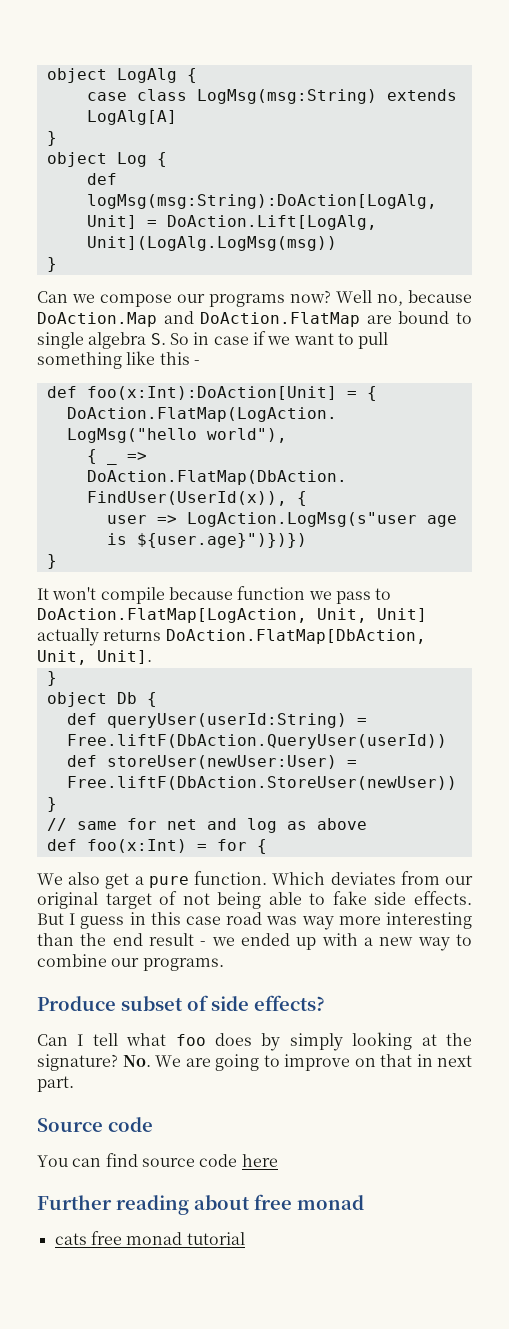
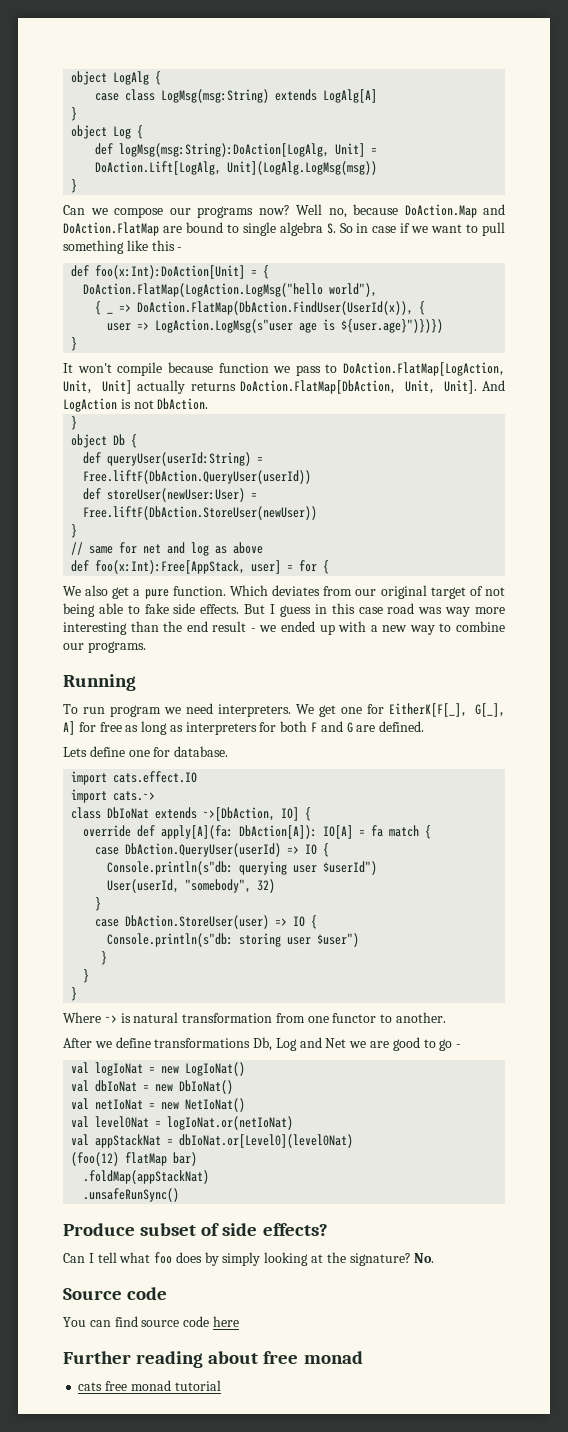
(152, 657) none -> [482,380,506,391] [63,398,209,412] And LogAction is not DbAction.
[86,839,187,853] foo(x:Int) -> [95,560,282,574] foo(x:Int):Free[AppStack, user]
(224, 964) none -> [63,674,136,691] [63,703,505,717] [63,721,425,735] [63,746,229,757] [71,771,198,785] [71,789,156,803] [71,807,312,821] [83,825,432,839] [95,843,330,857] [107,861,378,875] [107,879,276,893] [95,897,102,911] [95,915,318,929] [107,933,360,947] [101,951,108,965] [83,969,90,983] [71,987,78,1001] [63,1012,447,1023] [63,1037,462,1051] [71,1062,246,1076] [71,1080,234,1094] [71,1098,246,1112] [71,1116,294,1130] [71,1134,354,1148] [71,1152,198,1166] [83,1170,210,1184] [83,1188,180,1202] // Running // To run program we need interpreters. We get one for EitherK[F[_], G[_], A] for free as long as interpreters for both F and G are defined. // Lets define one for database. // import cats.effect.IO // import cats.~> // class DbIoNat extends ~>[DbAction, IO] { // override def apply[A](fa: DbAction[A]): IO[A] = fa match { // case DbAction.QueryUser(userId) => IO { // Console.println(s"db: querying user $userId") // User(userId, "somebody", 32) // } // case DbAction.StoreUser(user) => IO { // Console.println(s"db: storing user $user") // } // } // } // Where ~> is natural transformation from one functor to another. // After we define transformations Db, Log and Net we are good to go - // val logIoNat = new LogIoNat() // val dbIoNat = new DbIoNat() // val netIoNat = new NetIoNat() // val level0Nat = logIoNat.or(netIoNat) // val appStackNat = dbIoNat.or[Level0](level0Nat) // (foo(12) flatMap bar) // .foldMap(appStackNat) // .unsafeRunSync()
[155,1054,472,1071] [37,1076,74,1092] We are going to improve on that in next part. -> (435, 1258) none

